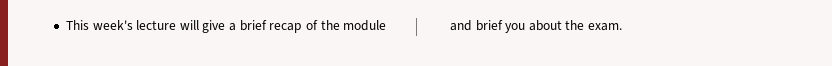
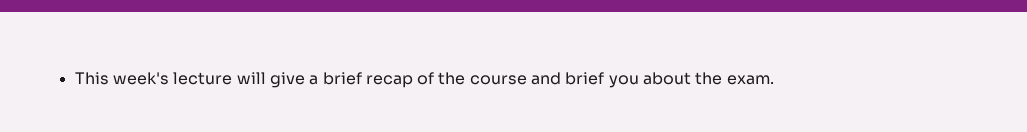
[343,20,387,31] module -> [469,75,527,85] course

